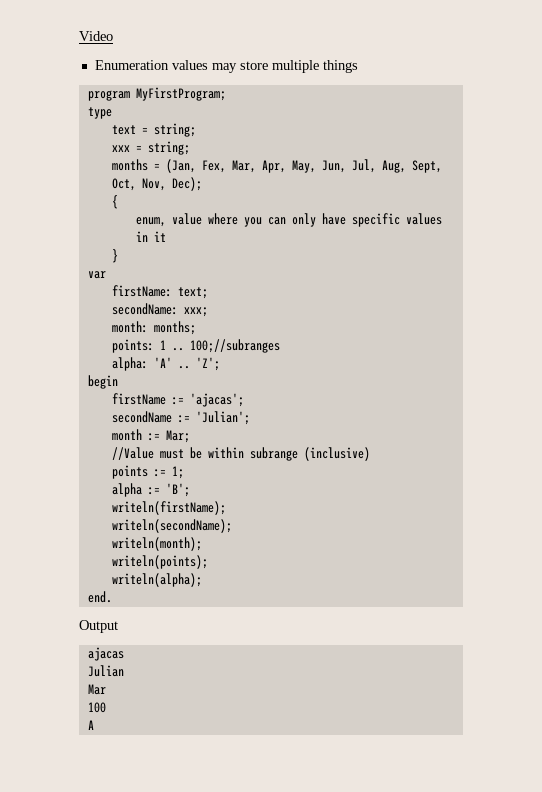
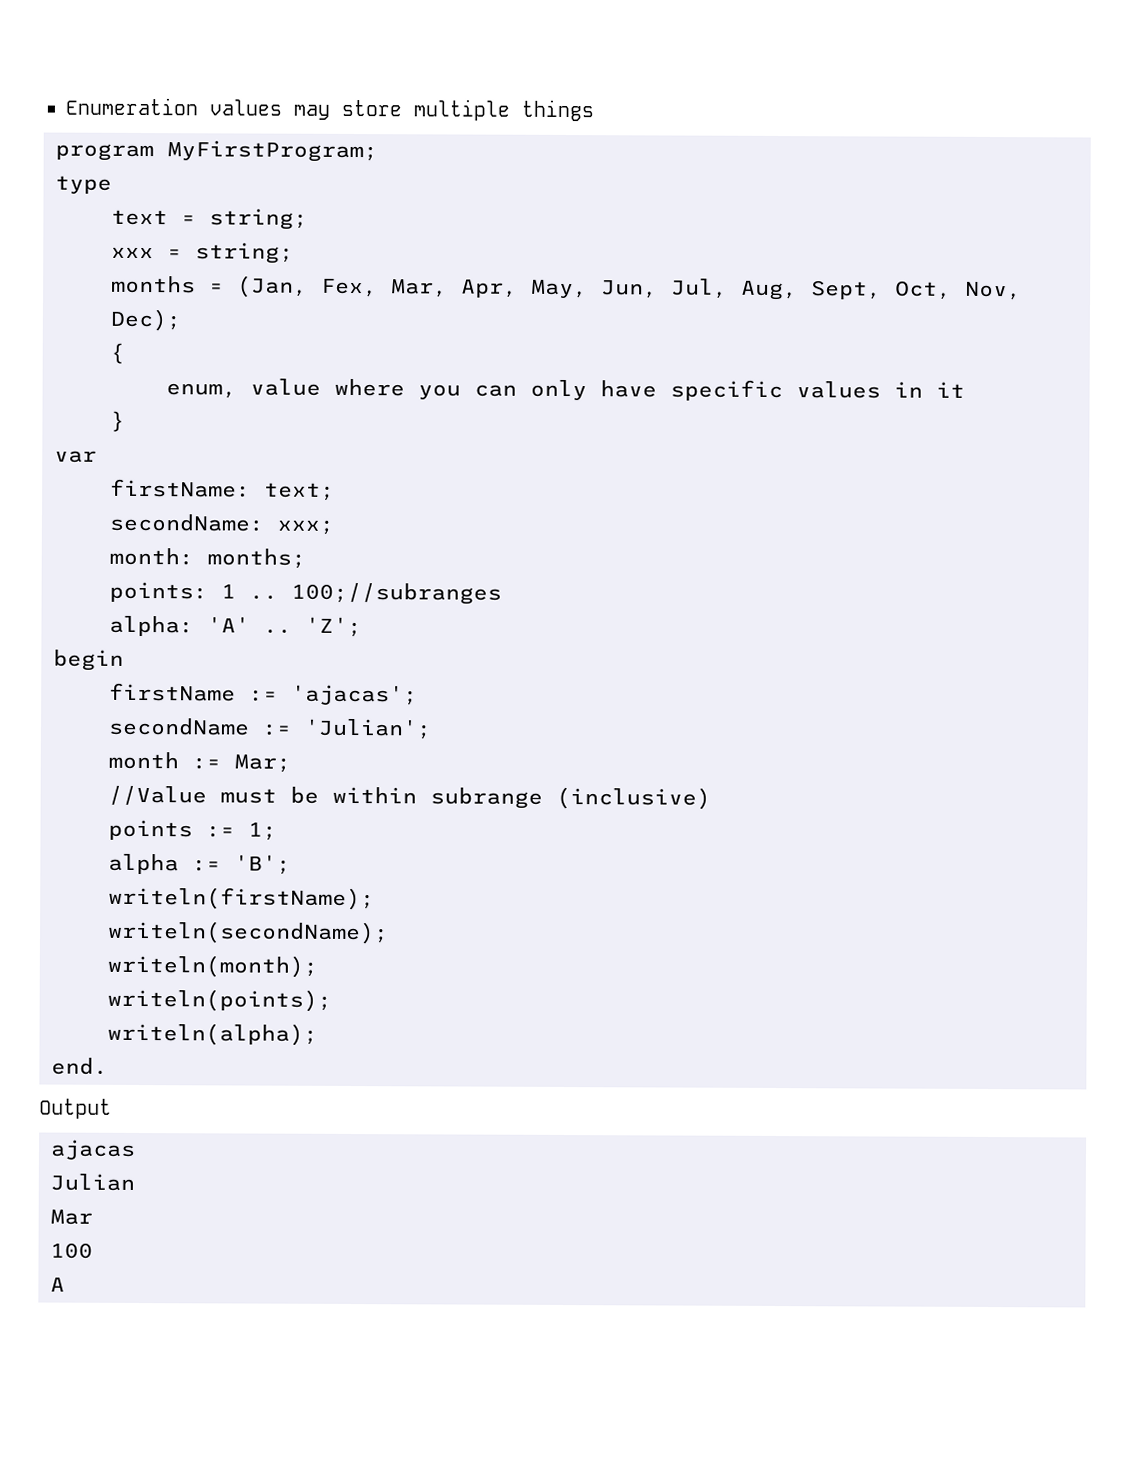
[79,31,113,41] Video // -> (65, 106) none

